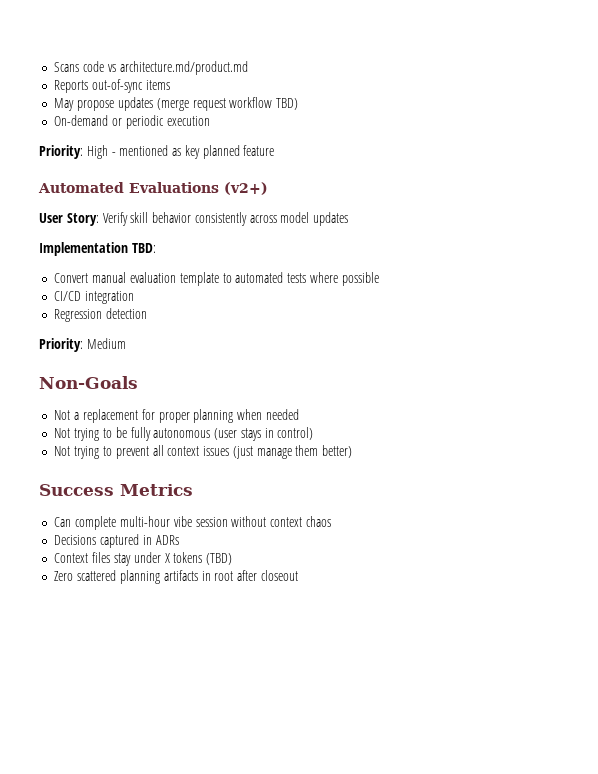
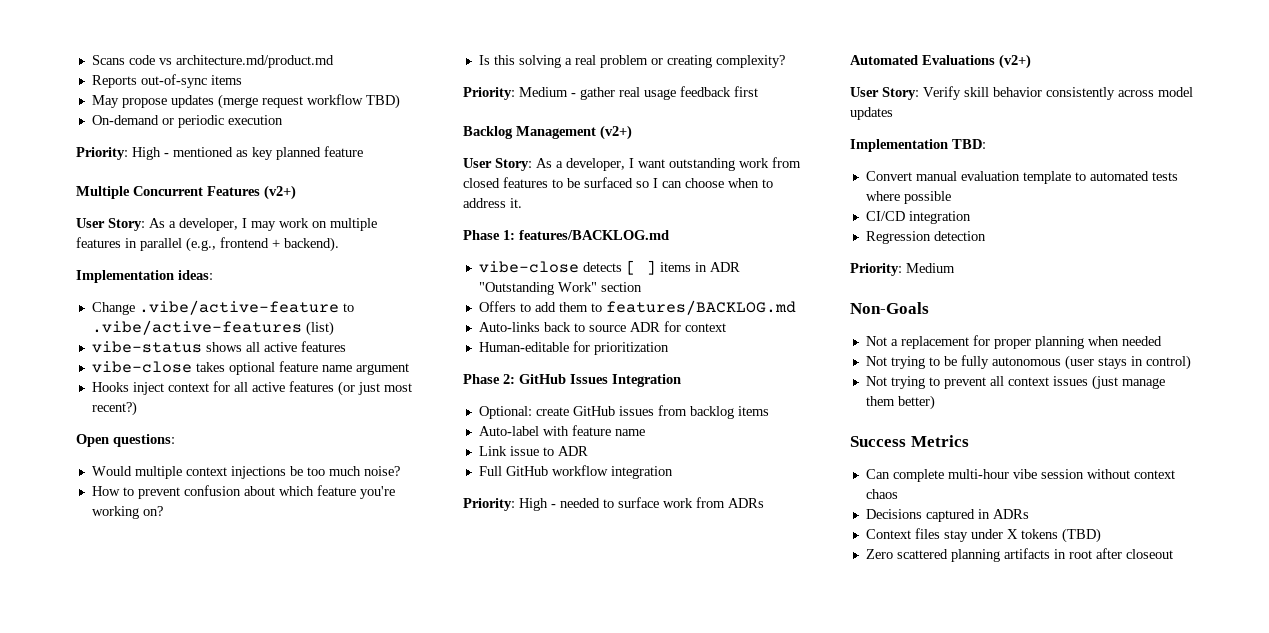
(275, 150) none -> [76,185,296,200] [76,218,377,231] [76,237,339,252] [76,270,213,283] [91,300,354,315] [91,320,334,336] [91,341,346,353] [91,361,409,375] [91,381,412,396] [91,401,137,416] [76,434,175,447] [91,466,400,479] [91,485,395,499] [91,506,163,519] [478,55,785,68] [463,86,758,100] [463,125,632,140] [463,157,801,171] [463,177,773,188] [463,198,522,208] [463,230,669,240] [478,260,740,275] [478,282,642,295] [478,300,796,315] [478,321,726,332] [478,341,669,355] [463,374,681,387] [478,405,769,419] [478,425,645,436] [478,446,588,456] [478,465,673,479] [463,497,764,511] // Multiple Concurrent Features (v2+) // User Story: As a developer, I may work on multiple features in parallel (e.g., frontend + backend). // Implementation ideas: // Change .vibe/active-feature to .vibe/active-features (list) // vibe-status shows all active features // vibe-close takes optional feature name argument // Hooks inject context for all active features (or just most recent?) // Open questions: // Would multiple context injections be too much noise? // How to prevent confusion about which feature you're working on? // Is this solving a real problem or creating complexity? // Priority: Medium - gather real usage feedback first // Backlog Management (v2+) // User Story: As a developer, I want outstanding work from closed features to be surfaced so I can choose when to address it. // Phase 1: features/BACKLOG.md // vibe-close detects [ ] items in ADR "Outstanding Work" section // Offers to add them to features/BACKLOG.md // Auto-links back to source ADR for context // Human-editable for prioritization // Phase 2: GitHub Issues Integration // Optional: create GitHub issues from backlog items // Auto-label with feature name // Link issue to ADR // Full GitHub workflow integration // Priority: High - needed to surface work from ADRs

